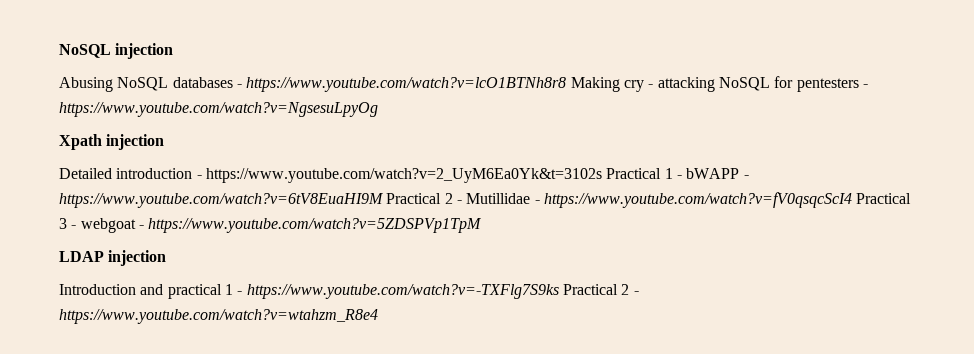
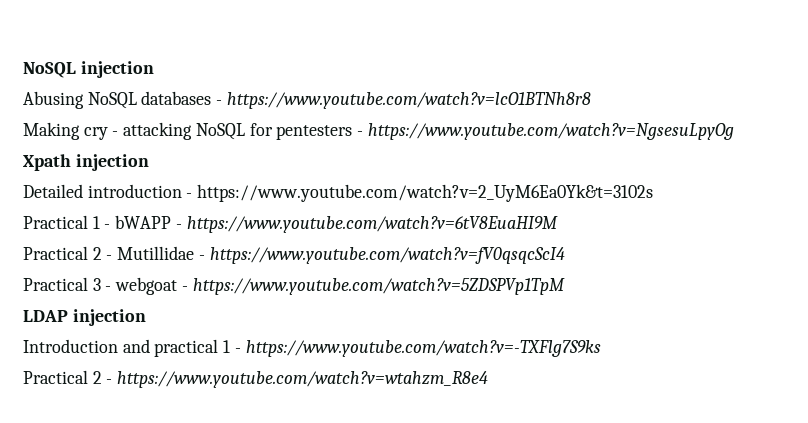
(567, 84) none -> (591, 100) //
(602, 175) none -> (654, 193) //
(384, 200) none -> (558, 224) //
(852, 200) none -> (565, 255) //
(559, 291) none -> (601, 348) //

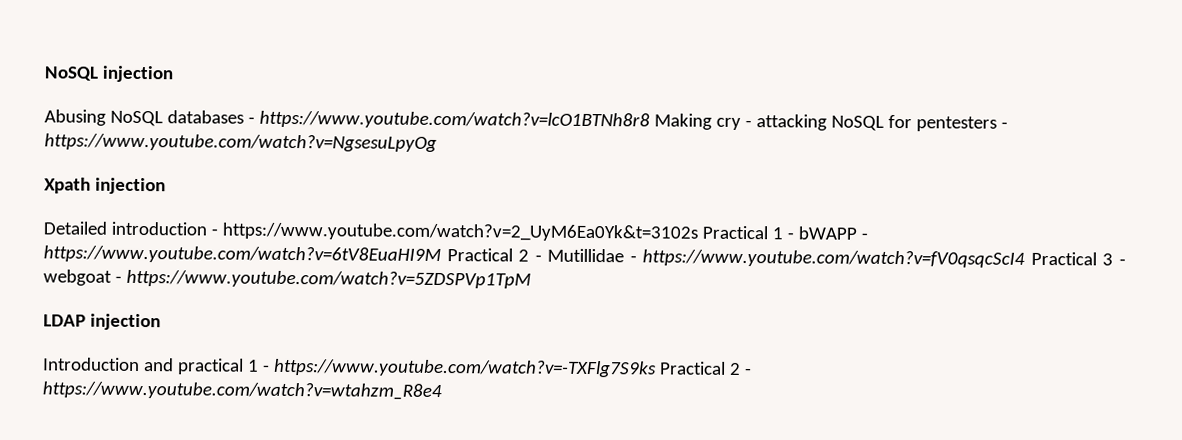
(591, 100) // -> (650, 120) none
(654, 193) // -> (698, 232) none
(558, 224) // -> (441, 255) none
(565, 255) // -> (1026, 258) none
(601, 348) // -> (657, 368) none

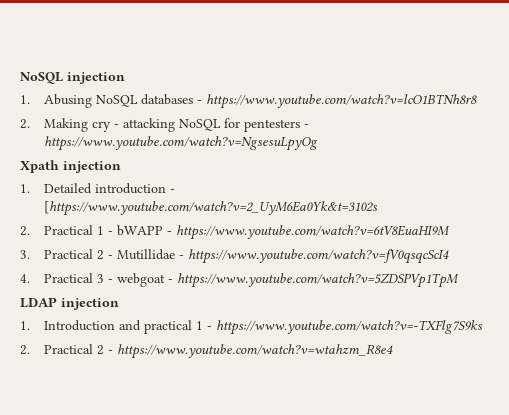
(174, 74) none -> [20,95,30,104] 1.
(650, 120) none -> [20,119,30,129] // 2.
(166, 186) none -> [20,184,30,193] 1.
[221,222,698,242] https://www.youtube.com/watch?v=2_UyM6Ea0Yk&t=3102s -> [43,201,378,216] [20,226,30,236] [https://www.youtube.com/watch?v=2_UyM6Ea0Yk&t=3102s // 2.
(441, 255) none -> [20,250,30,259] // 3.
(1026, 258) none -> [20,274,30,283] // 4.
(161, 322) none -> [20,321,30,330] 1.
(657, 368) none -> [20,345,30,355] // 2.

